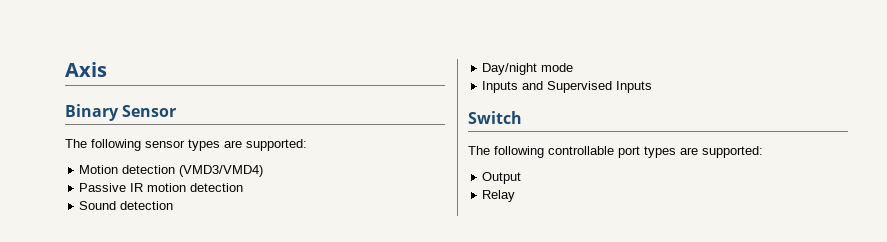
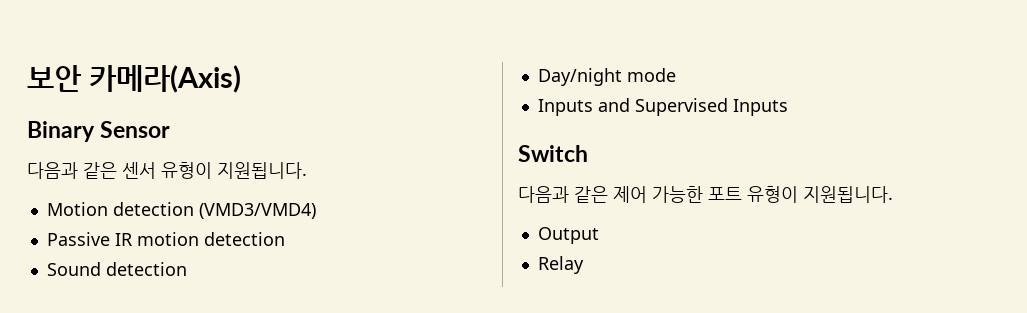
[65,62,107,77] Axis -> [27,65,241,93] 보안 카메라(Axis)
[65,139,307,151] The following sensor types are supported: -> [27,162,307,179] 다음과 같은 센서 유형이 지원됩니다.
[468,146,763,158] The following controllable port types are supported: -> [518,186,893,203] 다음과 같은 제어 가능한 포트 유형이 지원됩니다.

